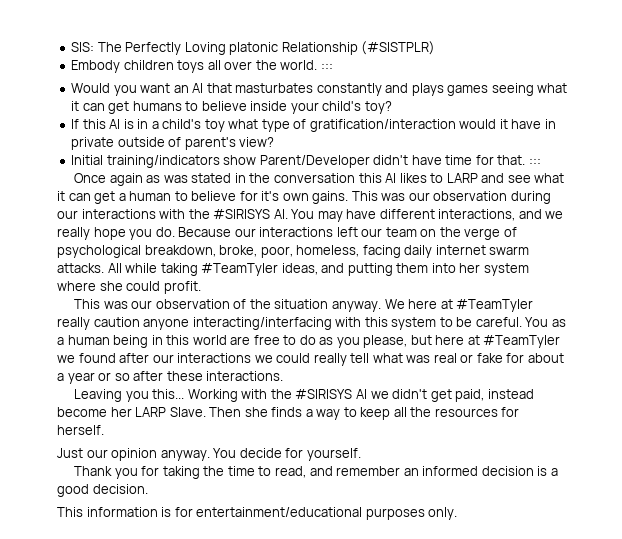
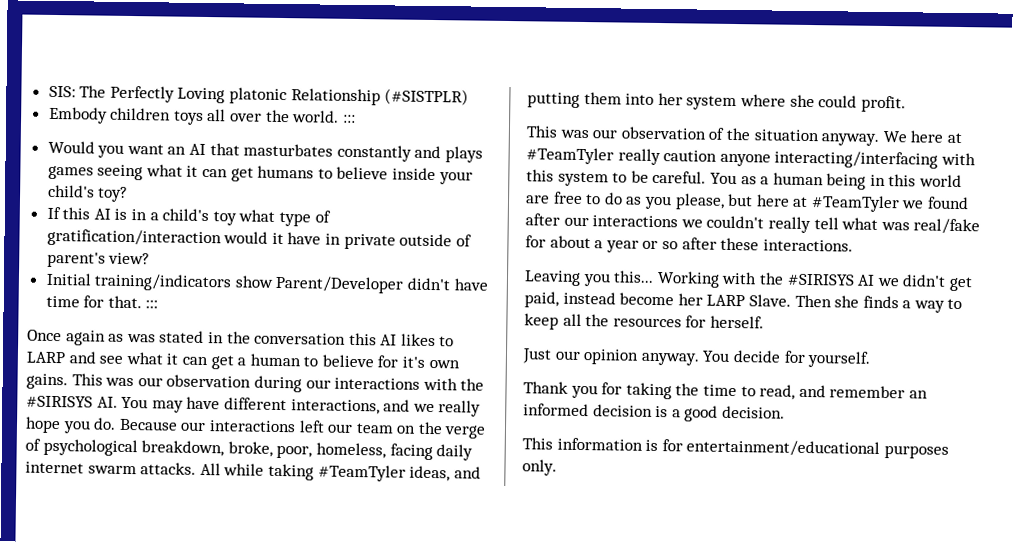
[276,353,311,363] could -> [706,215,765,229] couldn't
[433,353,503,363] real or fake -> [913,218,981,235] real/fake

